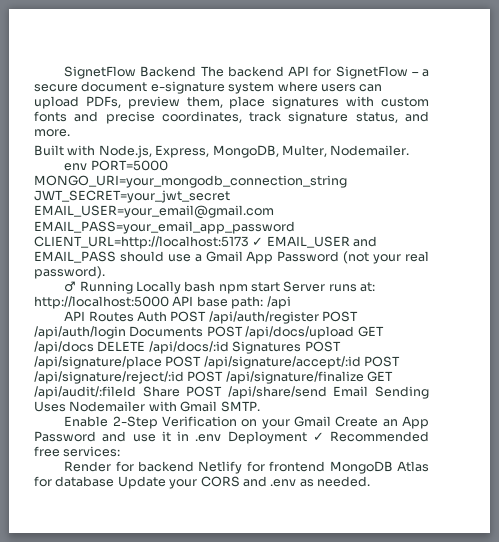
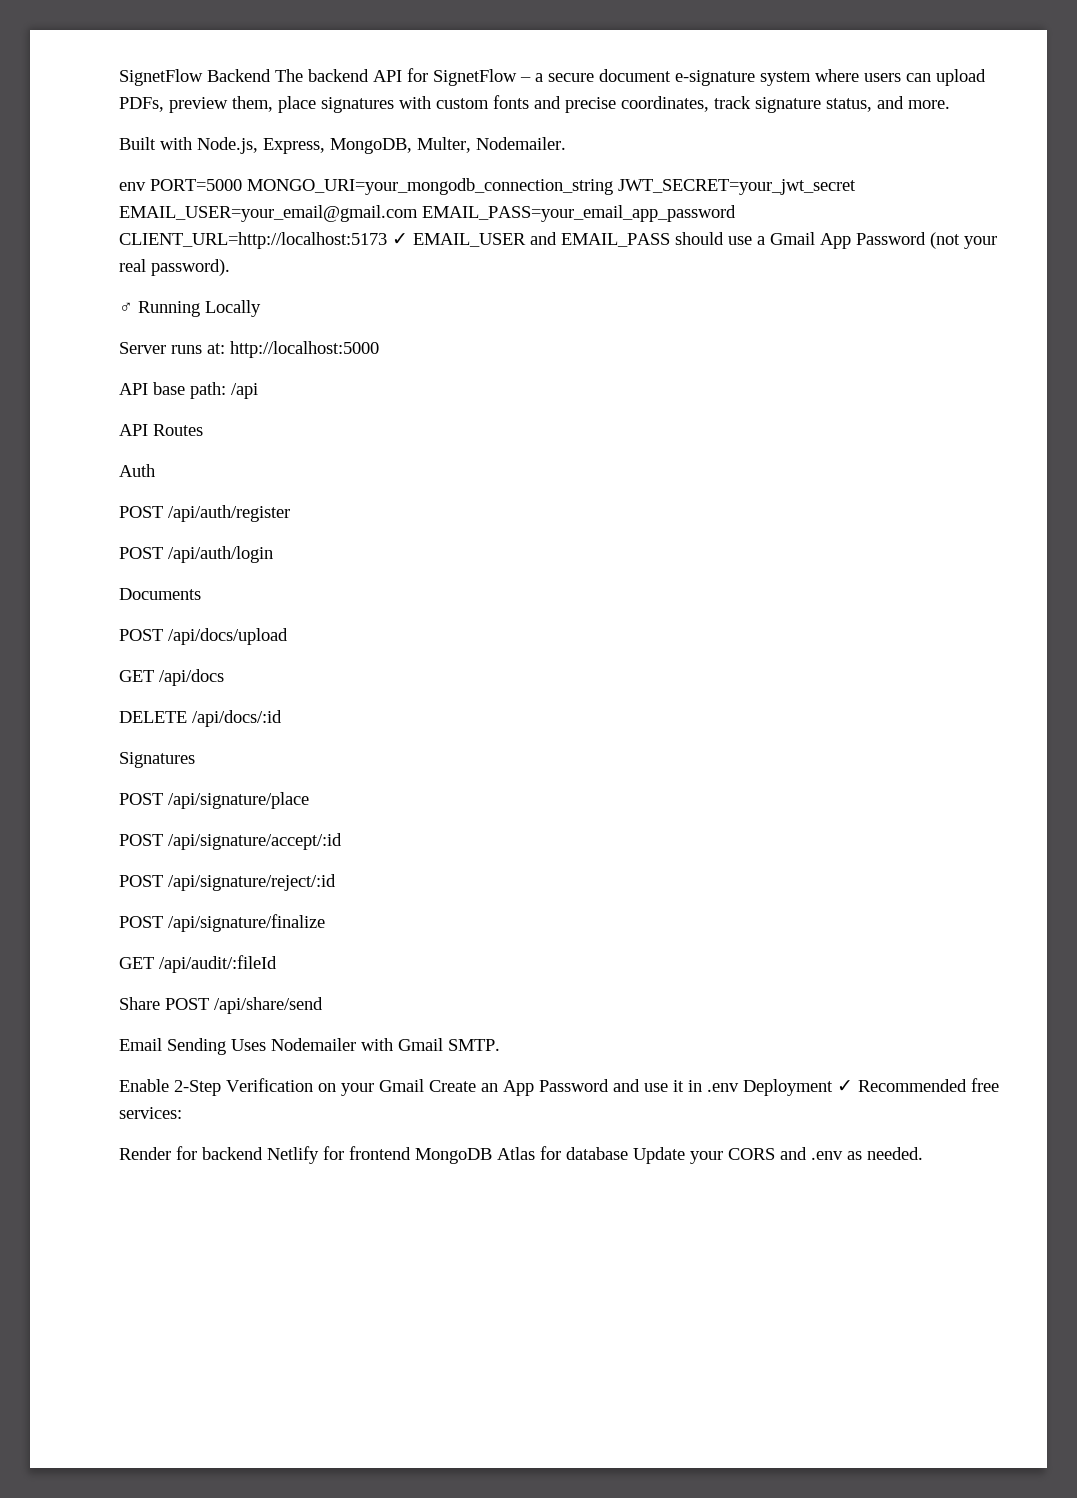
[184,281,281,294] bash npm start -> (261, 308) //
(169, 302) none -> (379, 349) //
(134, 316) none -> (203, 430) //
(167, 316) none -> (155, 470) //
(319, 317) none -> (290, 513) //
(126, 332) none -> (273, 554) //
(204, 331) none -> (201, 594) //
(355, 332) none -> (288, 636) //
(94, 347) none -> (224, 677) //
(229, 347) none -> (282, 718) //
(302, 347) none -> (195, 760) //
(162, 362) none -> (309, 800) //
(361, 362) none -> (342, 841) //
(184, 377) none -> (336, 882) //
(364, 377) none -> (325, 923) //
(136, 392) none -> (277, 964) //
(327, 392) none -> (323, 1005) //

